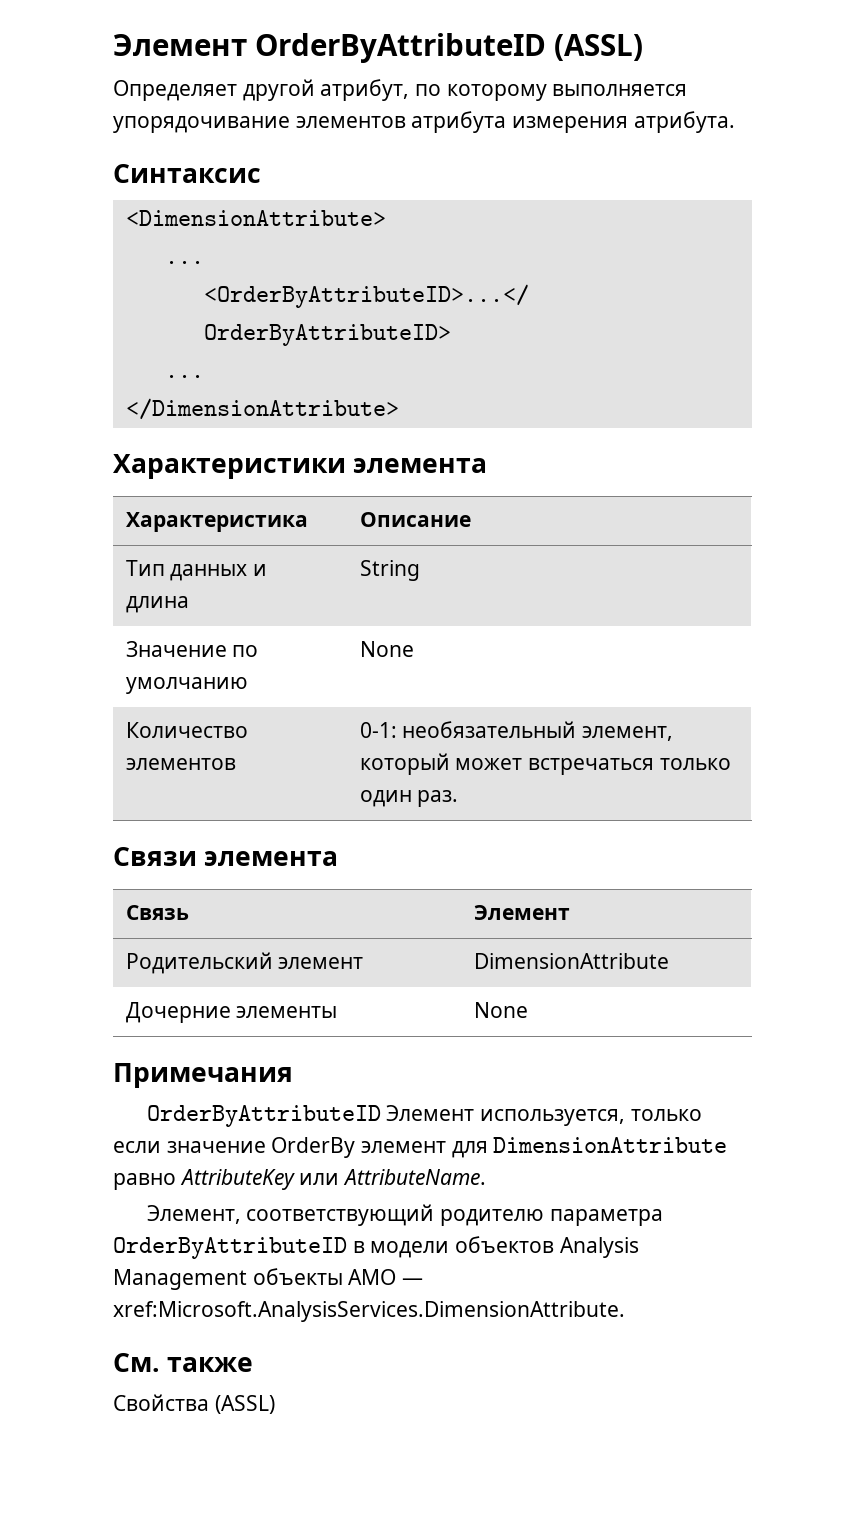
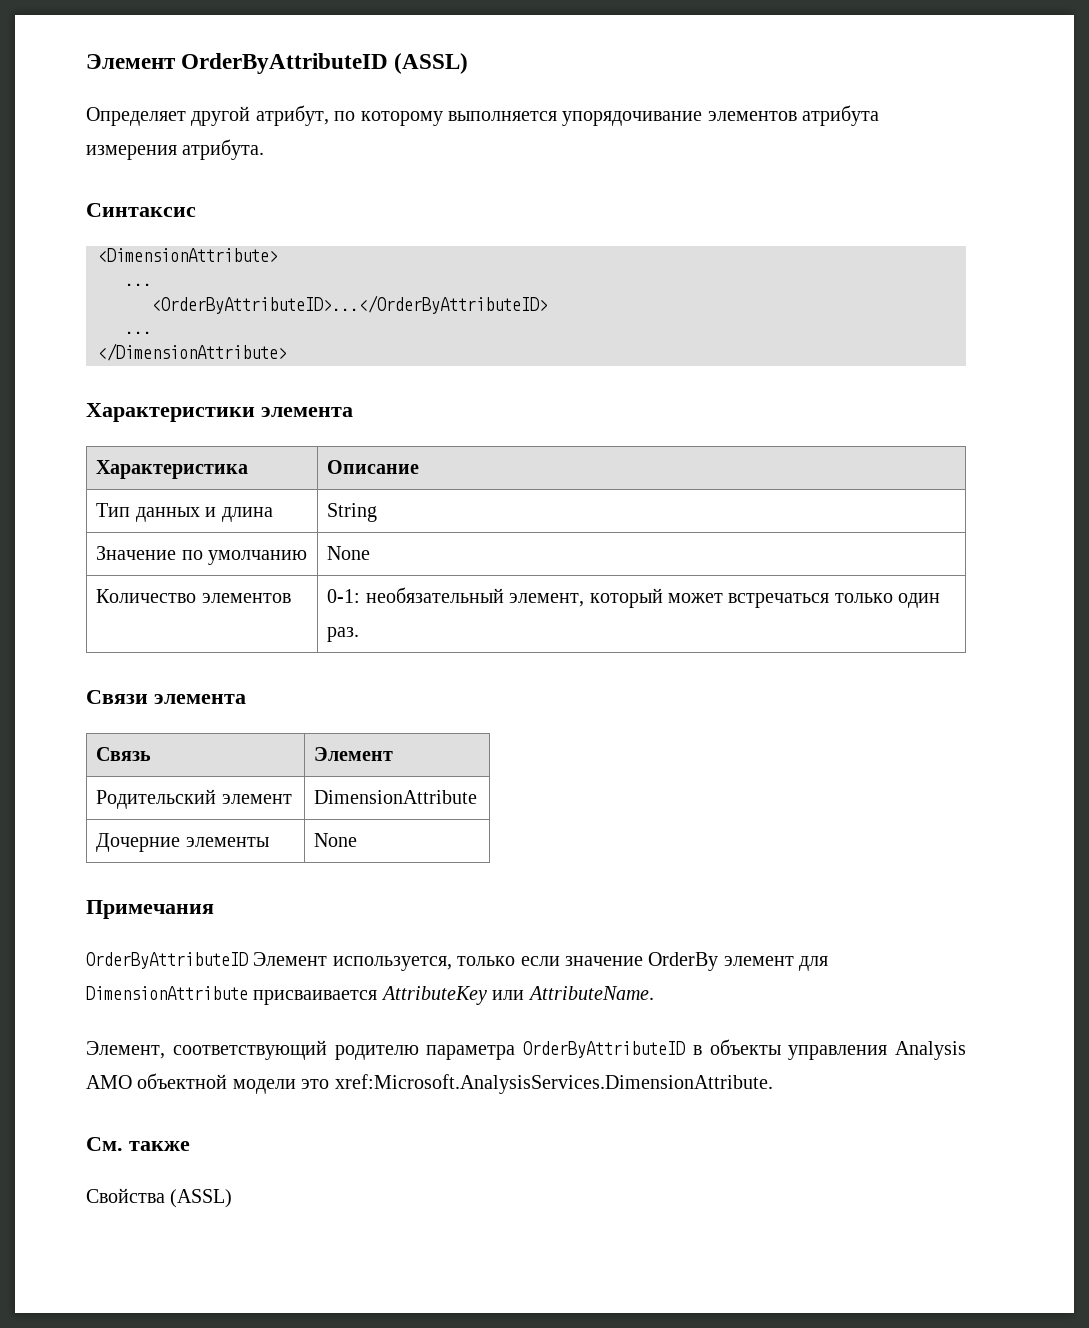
[113,1173,176,1190] равно -> [253,990,378,1005] присваивается
[370,1236,639,1258] [113,1268,424,1290] модели объектов Analysis Management объекты AMO — -> [709,1039,966,1060] [86,1073,330,1094] объекты управления Analysis AMO объектной модели это

